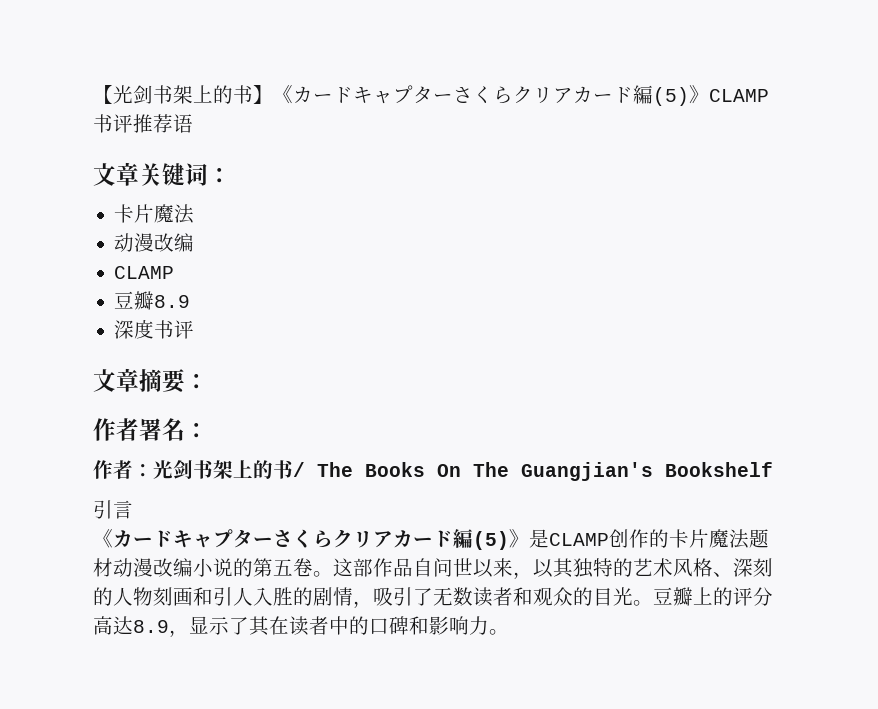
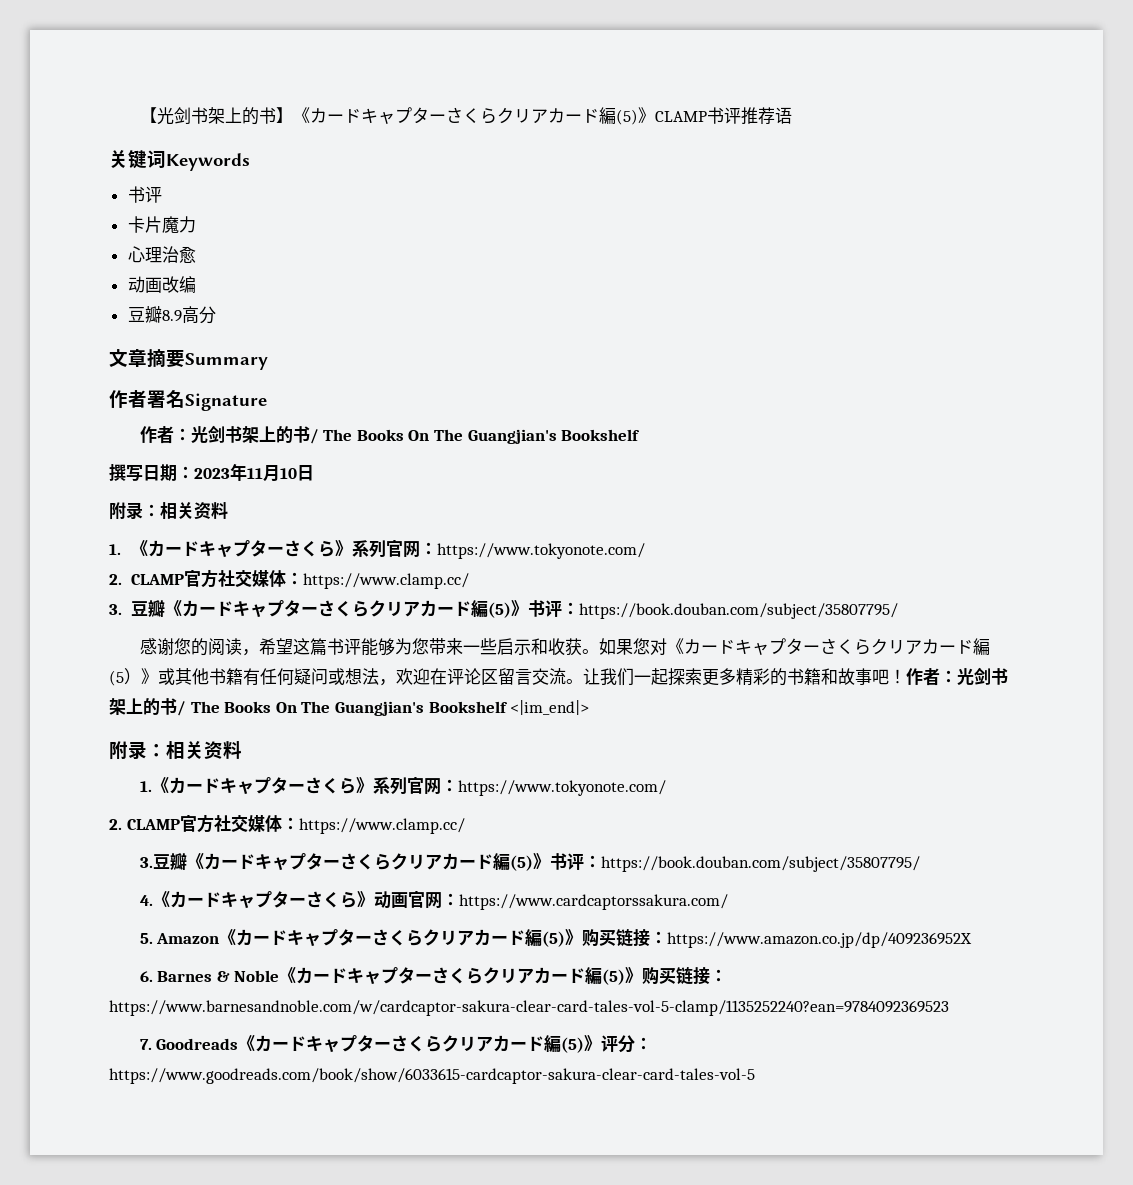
[93,162,231,186] [114,204,195,224] [114,233,195,252] [114,266,175,279] 文章关键词： // 卡片魔法 // 动漫改编 // CLAMP -> [109,150,250,171] [127,186,162,203] [127,216,196,233] [127,246,196,263] [127,276,196,293] 关键词Keywords // 书评 // 卡片魔力 // 心理治愈 // 动画改编
[114,320,195,339] // 深度书评 -> [181,306,216,324] 高分
[185,374,208,389] ： -> [185,353,268,370] Summary
[185,423,208,438] ： -> [185,393,267,411] Signature
[93,500,133,519] 引言 // -> [109,463,314,482] [109,502,228,520] [109,540,645,559] [109,569,469,589] [109,600,165,617] 撰写日期：2023年11月10日 // 附录：相关资料 // 1.《カードキャプターさくら》系列官网：https://www.tokyonote.com/ // 2. CLAMP官方社交媒体：https://www.clamp.cc/ // 3.豆瓣
[529,529,769,549] [93,558,773,579] [93,587,773,608] [93,616,509,637] 是CLAMP创作的卡片魔法题材动漫改编小说的第五卷。这部作品自问世以来，以其独特的艺术风格、深刻的人物刻画和引人入胜的剧情，吸引了无数读者和观众的目光。豆瓣上的评分高达8.9，显示了其在读者中的口碑和影响力。 -> [527,600,898,619] [139,638,990,656] [109,667,1008,686] [109,698,590,716] [109,741,242,760] [139,777,666,796] [109,814,465,834] [139,853,920,872] [139,891,728,910] [139,928,973,948] [139,966,728,985] [109,1000,949,1016] [139,1035,653,1053] [109,1068,755,1084] 书评：https://book.douban.com/subject/35807795/ // 感谢您的阅读，希望这篇书评能够为您带来一些启示和收获。如果您对《カードキャプターさくらクリアカード編(5）》或其他书籍有任何疑问或想法，欢迎在评论区留言交流。让我们一起探索更多精彩的书籍和故事吧！作者：光剑书架上的书/ The Books On The Guangjian's Bookshelf <|im_end|> // 附录：相关资料 // 1.《カードキャプターさくら》系列官网：https://www.tokyonote.com/ // 2. CLAMP官方社交媒体：https://www.clamp.cc/ // 3.豆瓣《カードキャプターさくらクリアカード編(5)》书评：https://book.douban.com/subject/35807795/ // 4.《カードキャプターさくら》动画官网：https://www.cardcaptorssakura.com/ // 5. Amazon《カードキャプターさくらクリアカード編(5)》购买链接：https://www.amazon.co.jp/dp/409236952X // 6. Barnes & Noble《カードキャプターさくらクリアカード編(5)》购买链接：https://www.barnesandnoble.com/w/cardcaptor-sakura-clear-card-tales-vol-5-clamp/1135252240?ean=9784092369523 // 7. Goodreads《カードキャプターさくらクリアカード編(5)》评分：https://www.goodreads.com/book/show/6033615-cardcaptor-sakura-clear-card-tales-vol-5

